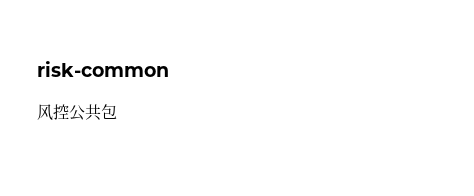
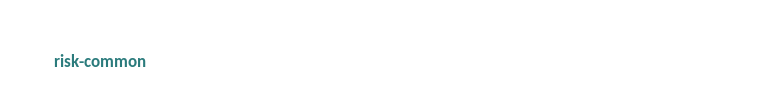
[37,104,117,121] // 风控公共包 -> (146, 60) none

